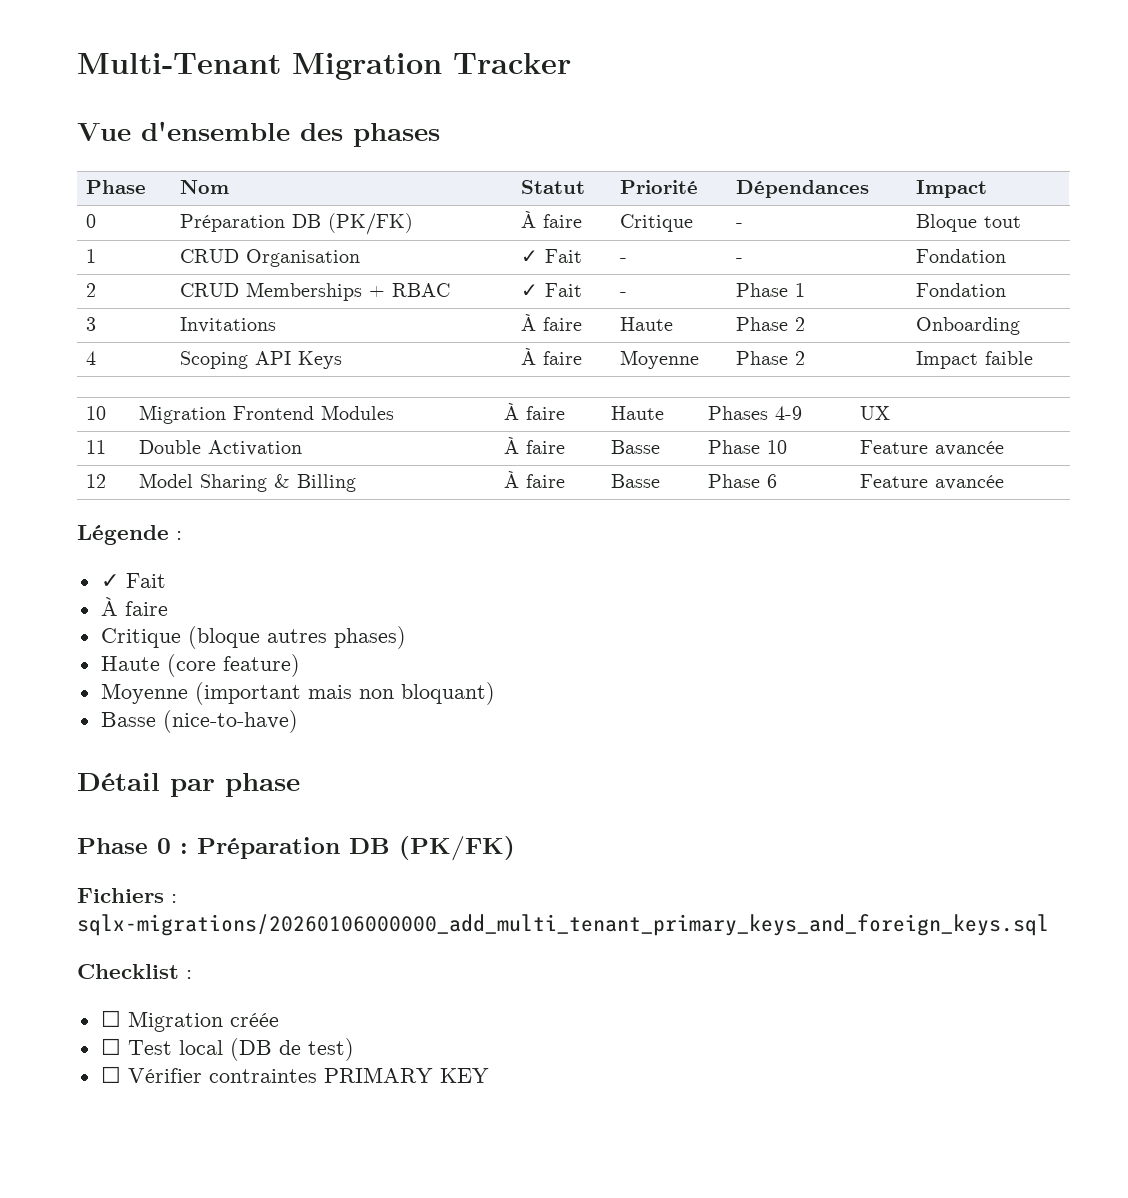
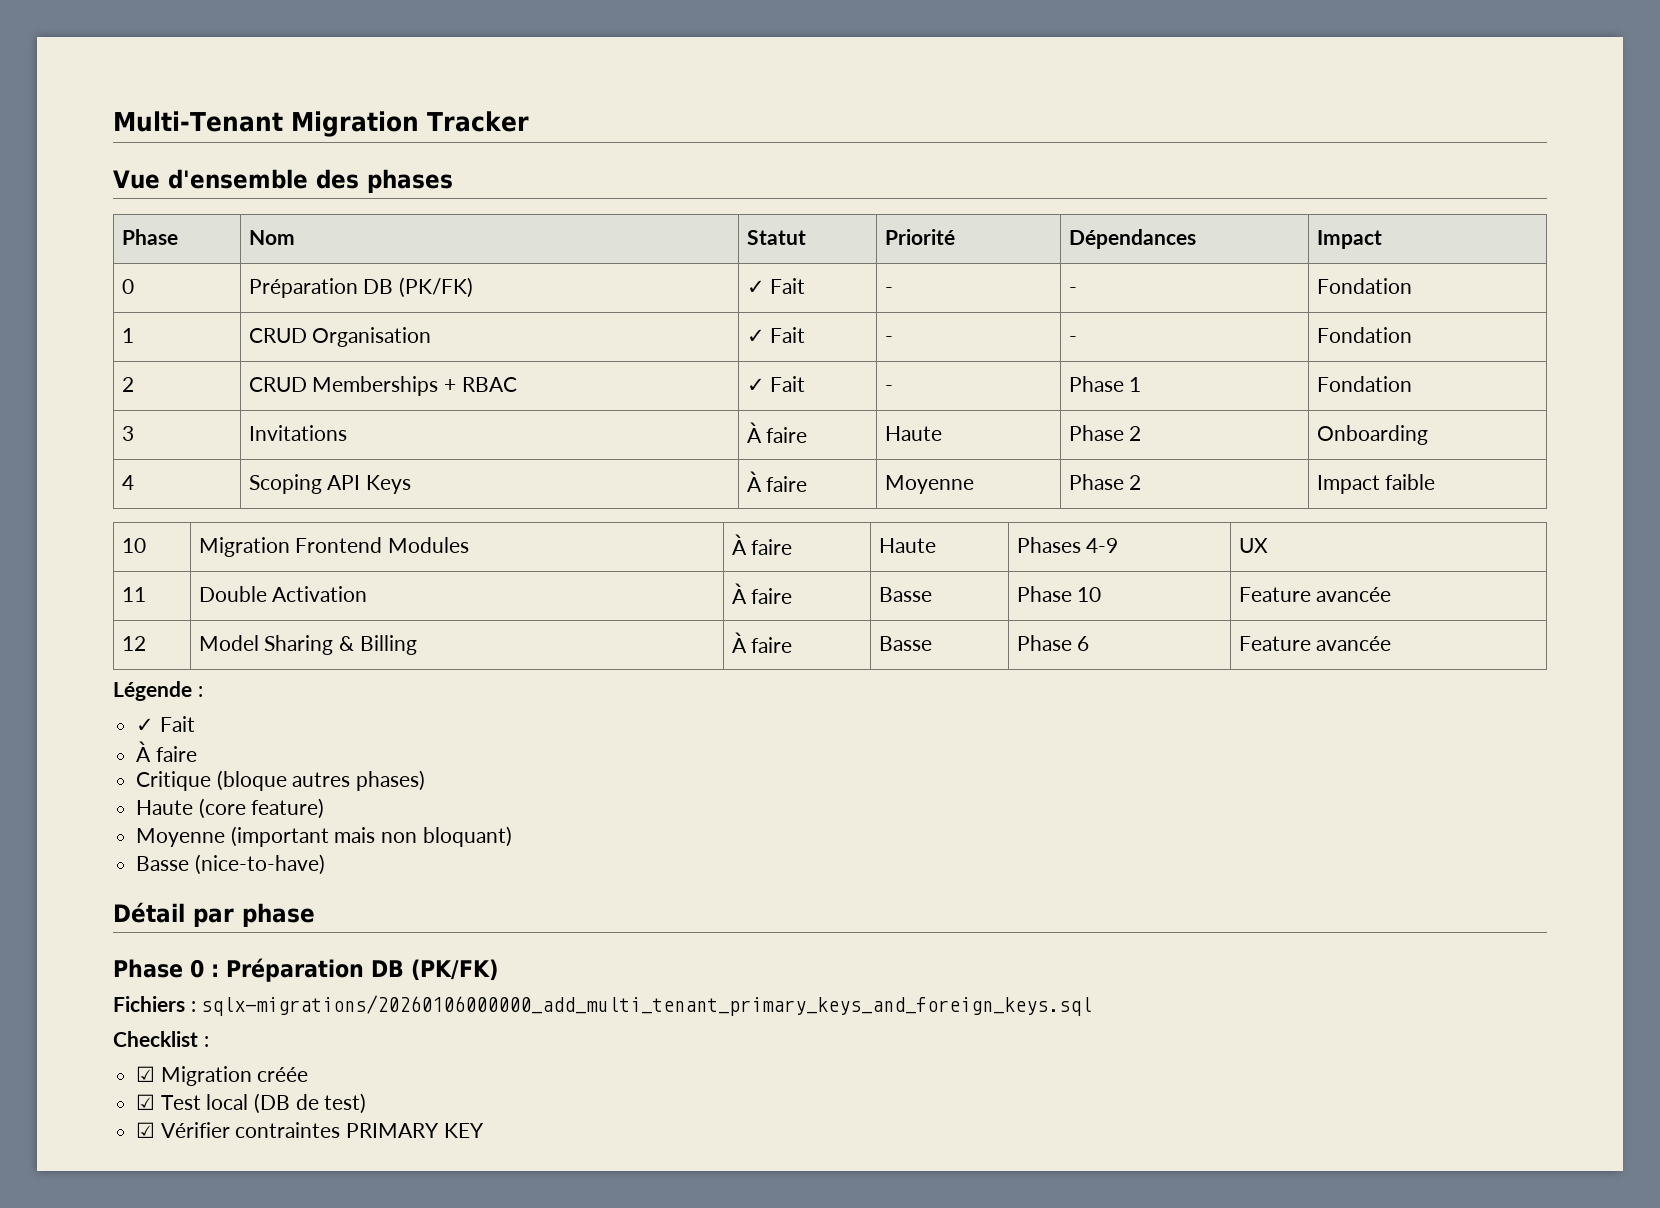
[521,211,583,228] [620,214,694,232] [736,223,744,228] [916,214,1022,232] À faire | Critique | - | Bloque tout -> [746,278,806,294] [884,287,893,294] [1068,287,1077,294] [1316,278,1412,294] ✓ Fait | - | - | Fondation
[100,1010,121,1027] ☐ -> [136,1066,156,1082] ☑
[100,1038,121,1055] ☐ -> [136,1094,156,1110] ☑
[100,1066,121,1083] ☐ -> [136,1122,156,1138] ☑

